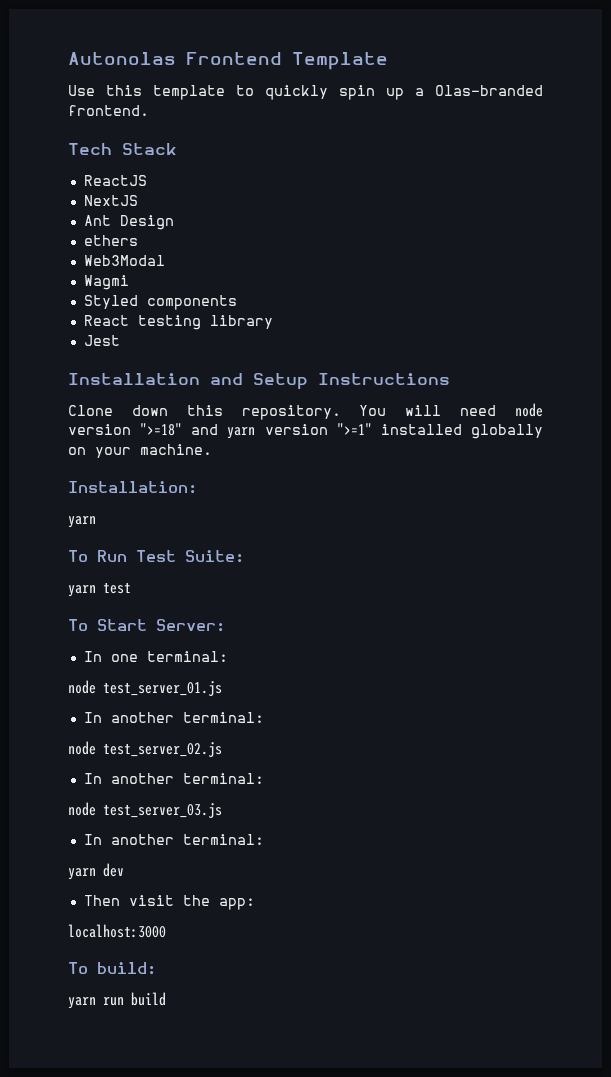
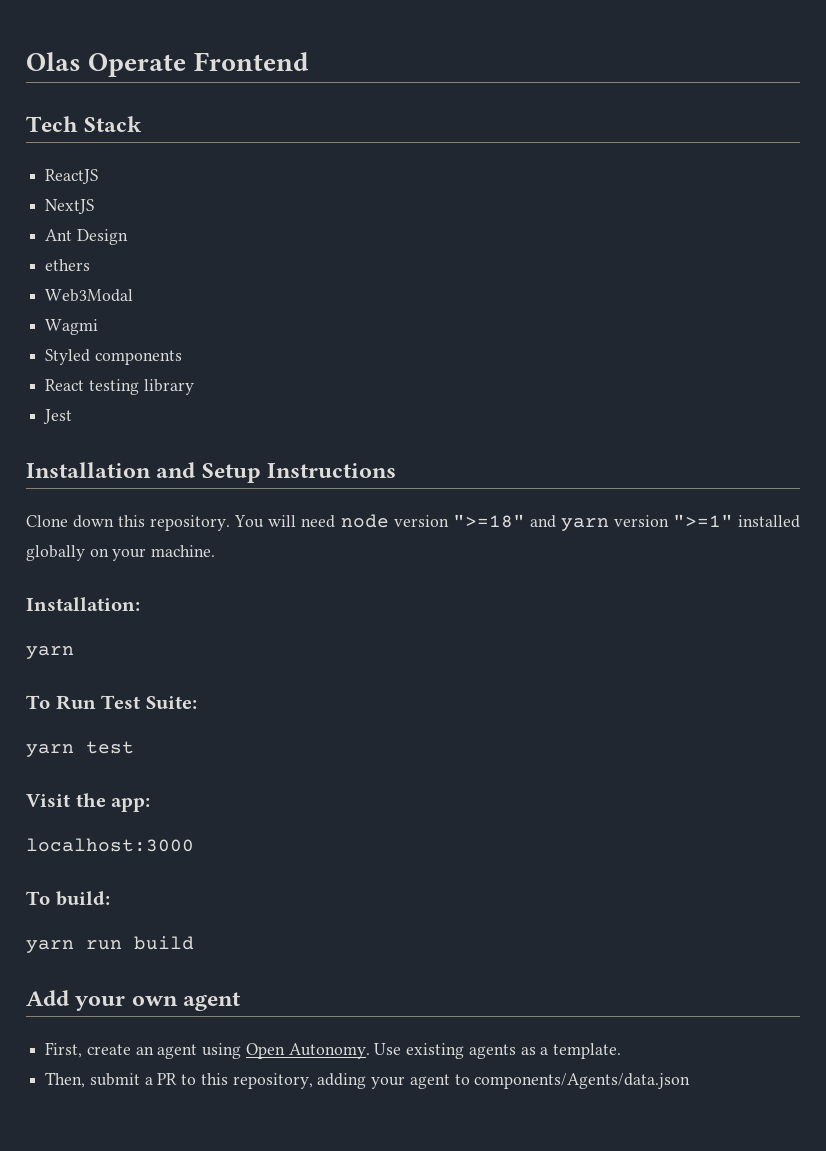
[68,52,176,65] Autonolas -> [26,52,187,77] Olas Operate
[292,52,388,70] [68,85,543,100] [68,105,149,116] Template // Use this template to quickly spin up a Olas-branded frontend. -> (309, 61) none
[68,619,225,632] [83,651,228,662] [68,680,222,696] [83,712,264,723] [68,741,222,757] [83,773,264,784] [68,802,222,818] [83,834,264,845] [68,863,124,880] [83,895,174,906] To Start Server: // In one terminal: // node test_server_01.js // In another terminal: // node test_server_02.js // In another terminal: // node test_server_03.js // In another terminal: // yarn dev // Then visit -> [26,794,70,807] Visit
(166, 999) none -> [26,990,242,1011] [45,1042,621,1059] [45,1072,691,1089] // Add your own agent // First, create an agent using Open Autonomy. Use existing agents as a template. // Then, submit a PR to this repository, adding your agent to components/Agents/data.json

